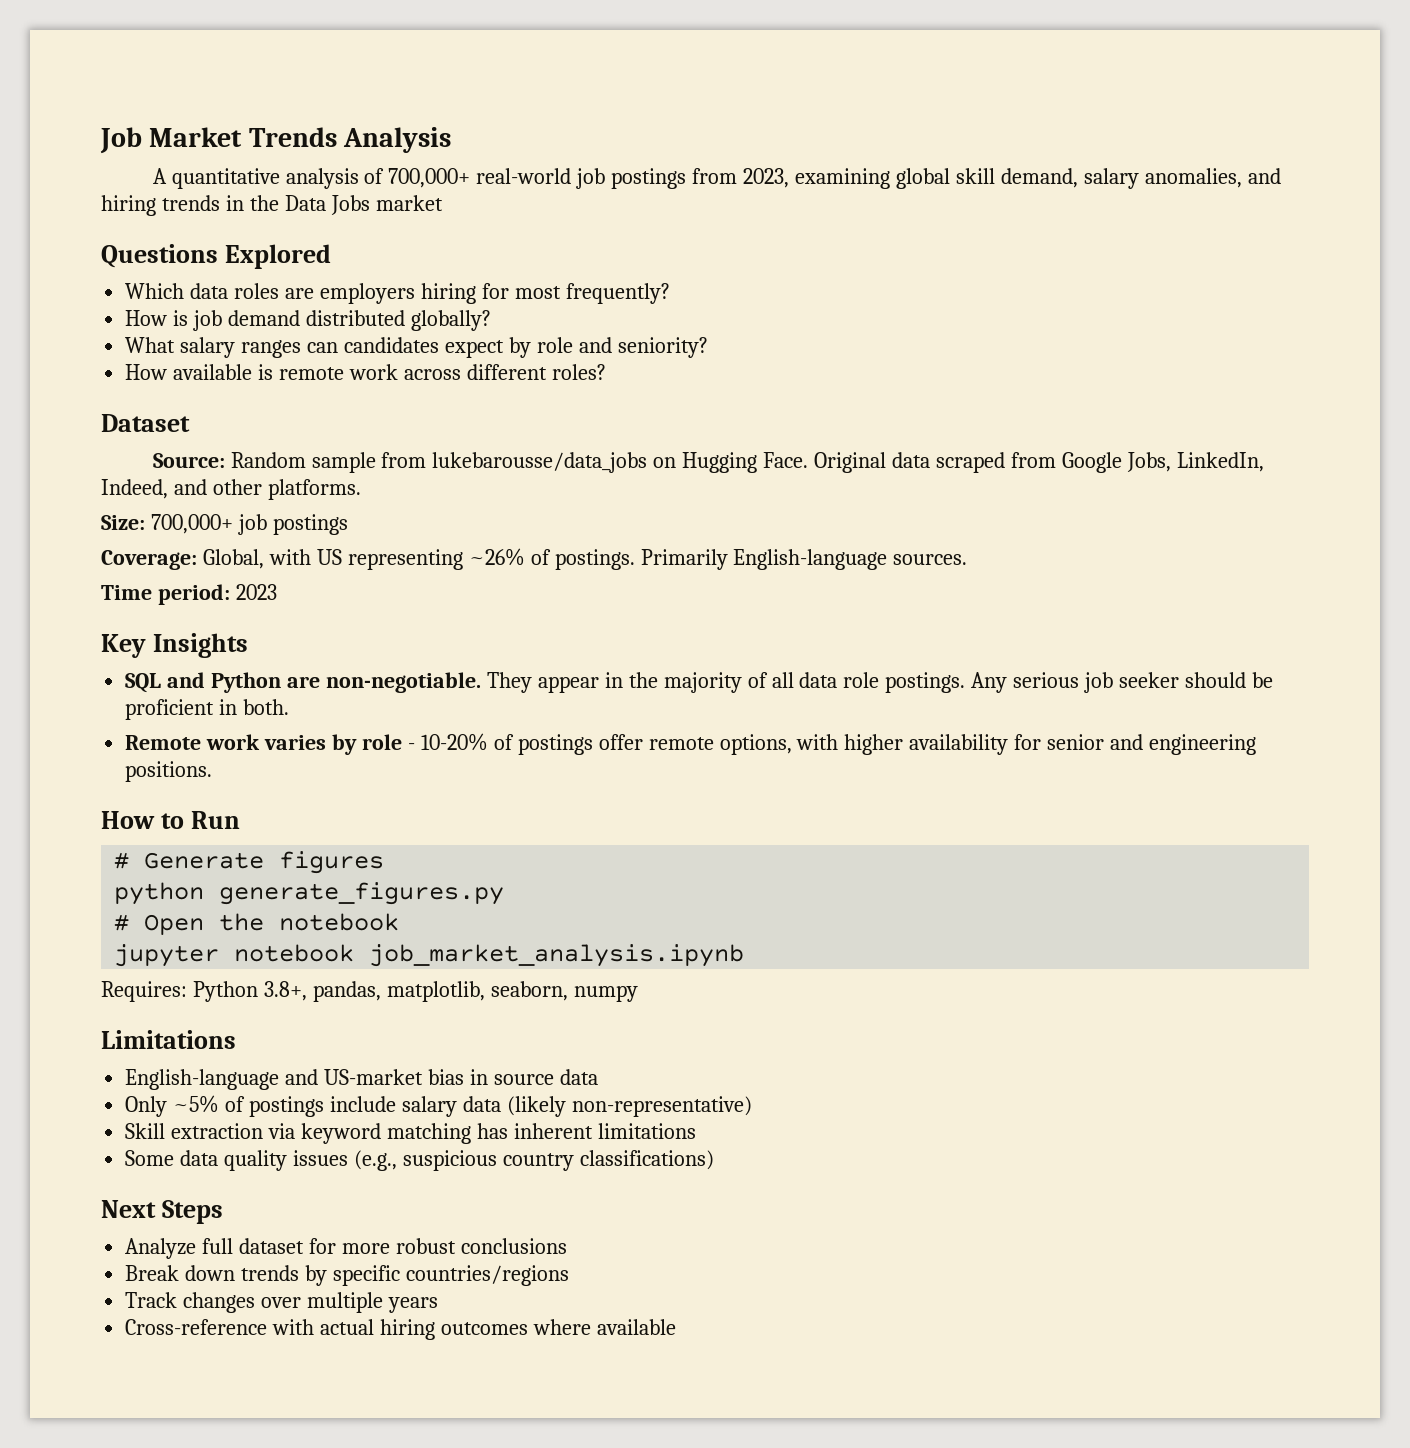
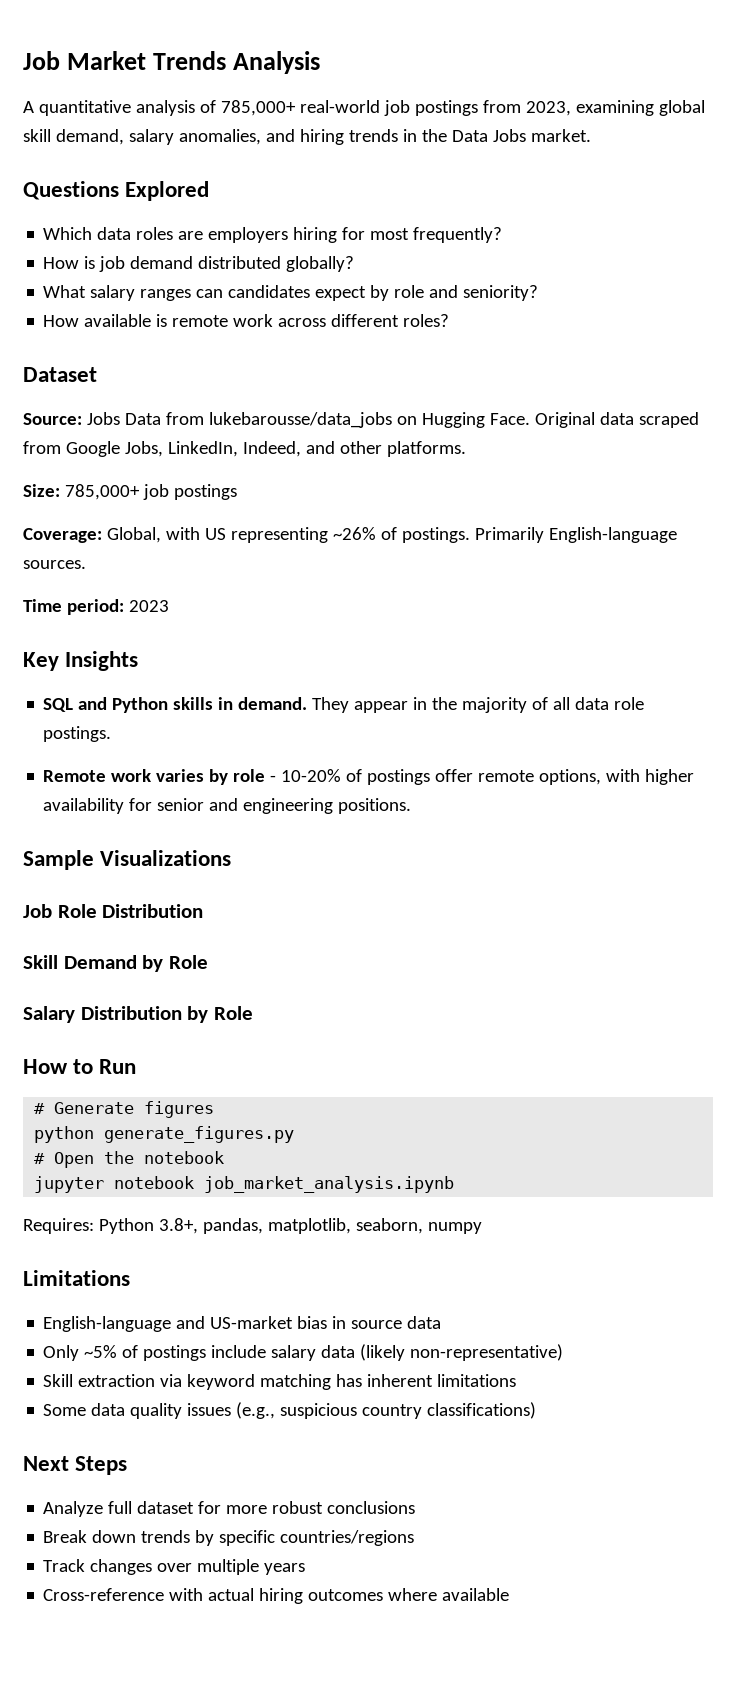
[388,168,471,188] 700,000+ -> [220,100,296,116] 785,000+
[375,195,443,211] market -> [530,129,591,142] market.
[230,452,376,473] Random sample -> [86,412,161,425] Jobs Data
[150,514,233,534] 700,000+ -> [64,484,140,500] 785,000+
[287,672,481,693] are non-negotiable. -> [173,697,308,710] skills in demand.
[971,672,1274,693] [125,699,290,720] Any serious job seeker should be proficient in both. -> (112, 734) none
(213, 771) none -> [23,850,232,870] [23,904,204,918] [23,955,208,972] [23,1006,253,1023] // Sample Visualizations // Job Role Distribution // Skill Demand by Role // Salary Distribution by Role

